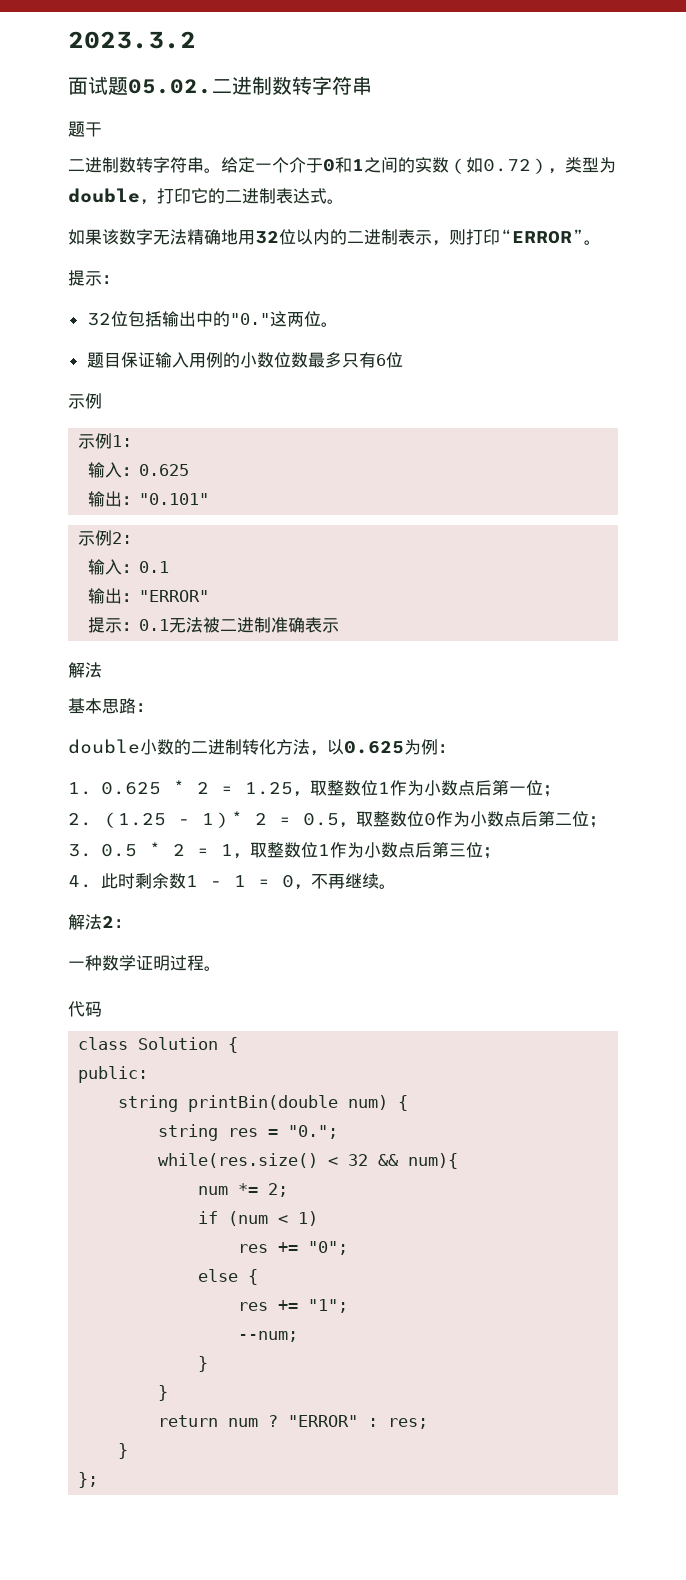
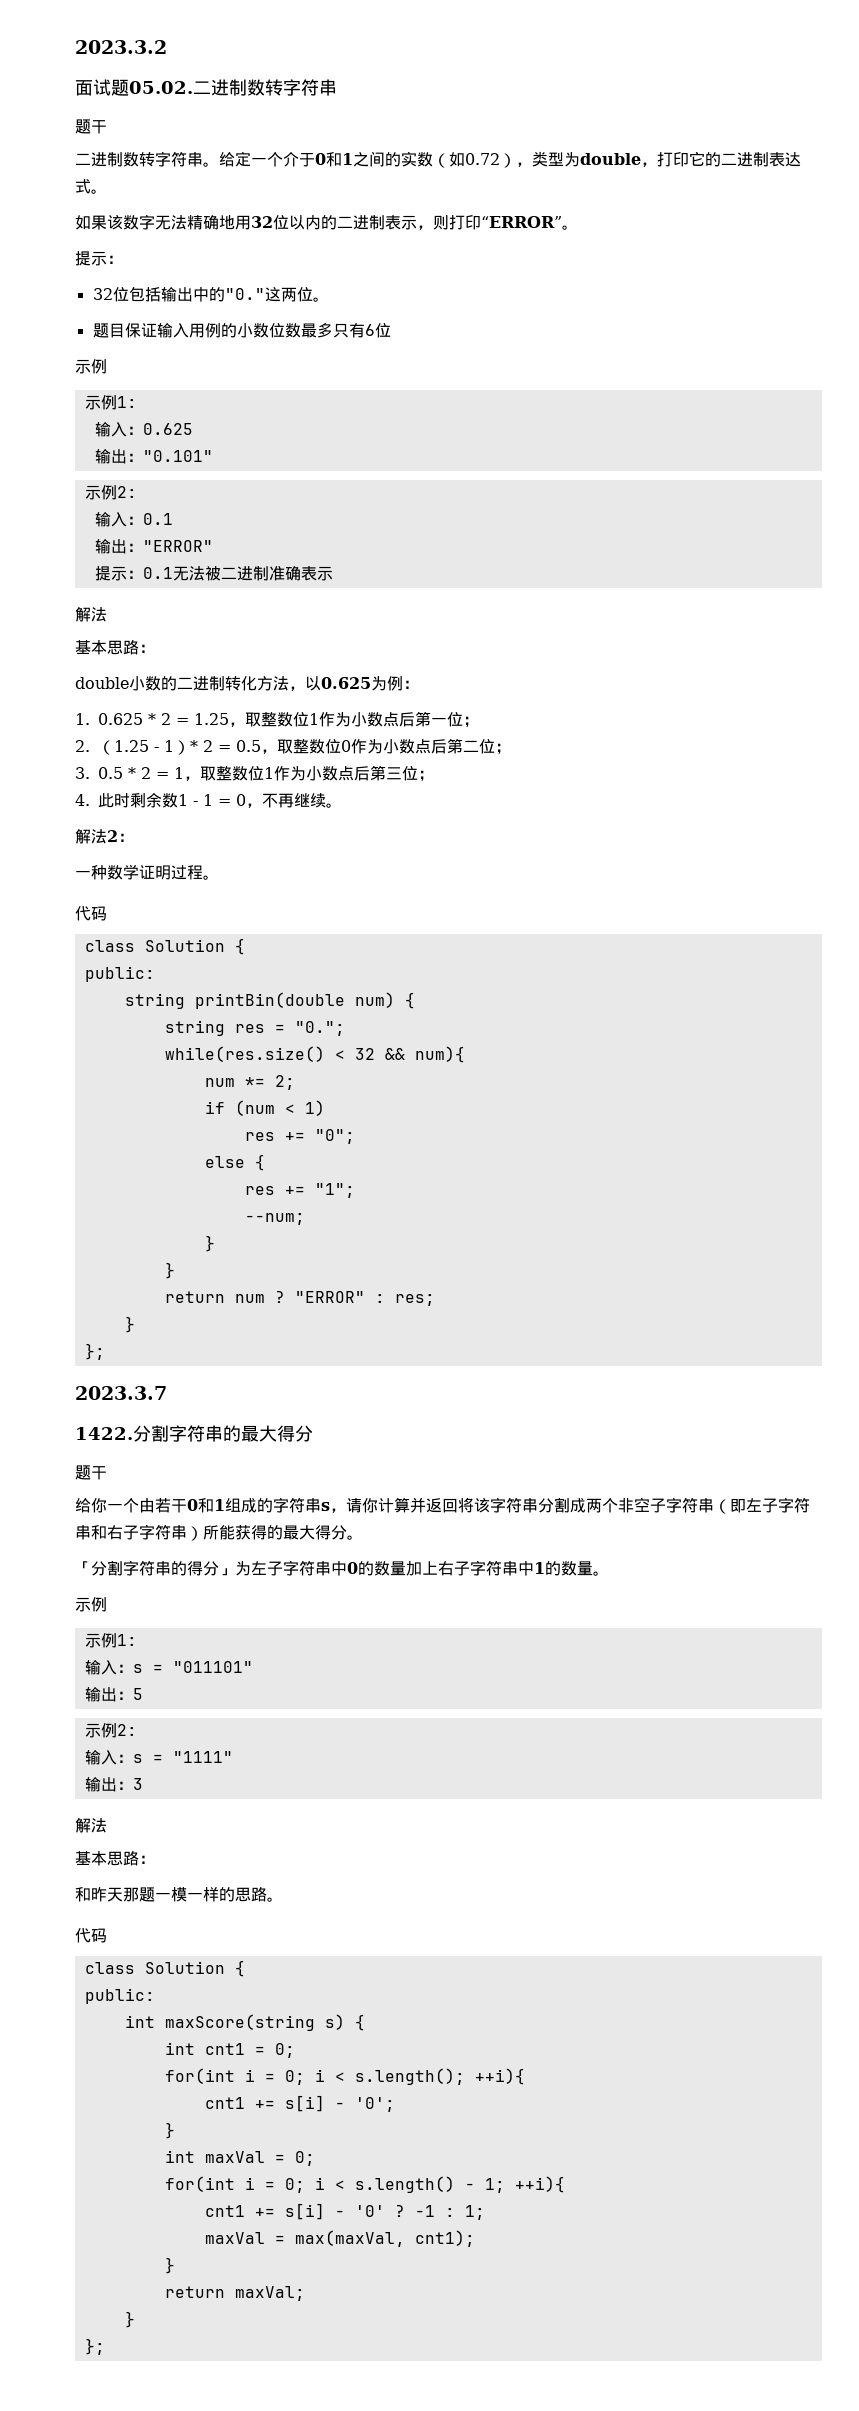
(99, 1480) none -> [75,1386,167,1400] [75,1425,313,1442] [75,1465,107,1480] [75,1497,810,1514] [75,1524,363,1541] [75,1560,609,1576] [75,1597,107,1612] [84,1633,137,1648] [84,1660,253,1675] [84,1687,143,1702] [84,1723,137,1738] [84,1750,233,1765] [84,1777,143,1792] [75,1818,107,1833] [75,1851,155,1866] [75,1887,283,1902] [75,1928,107,1943] [84,1960,245,1977] [84,1988,155,2004] [124,2014,365,2031] [164,2042,295,2058] [164,2068,525,2085] [204,2095,395,2112] [164,2122,175,2139] [164,2150,315,2166] [164,2176,565,2193] [204,2203,485,2220] [204,2230,475,2247] [164,2257,175,2274] [164,2286,305,2301] [124,2311,135,2328] [84,2338,105,2355] // 2023.3.7 // 1422.分割字符串的最大得分 // 题干 // 给你一个由若干0和1组成的字符串s，请你计算并返回将该字符串分割成两个非空子字符串（即左子字符串和右子字符串）所能获得的最大得分。 // 「分割字符串的得分」为左子字符串中0的数量加上右子字符串中1的数量。 // 示例 // 示例1: // 输入：s = "011101" // 输出：5 // 示例2: // 输入：s = "1111" // 输出：3 // 解法 // 基本思路： // 和昨天那题一模一样的思路。 // 代码 // class Solution { // public: // int maxScore(string s) { // int cnt1 = 0; // for(int i = 0; i < s.length(); ++i){ // cnt1 += s[i] - '0'; // } // int maxVal = 0; // for(int i = 0; i < s.length() - 1; ++i){ // cnt1 += s[i] - '0' ? -1 : 1; // maxVal = max(maxVal, cnt1); // } // return maxVal; // } // };

